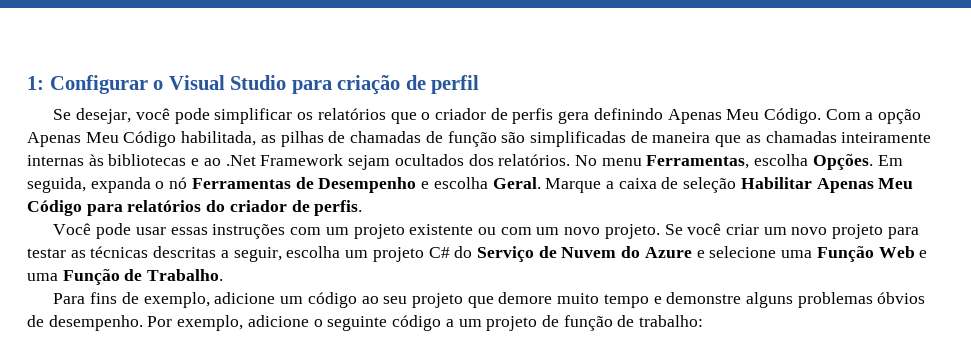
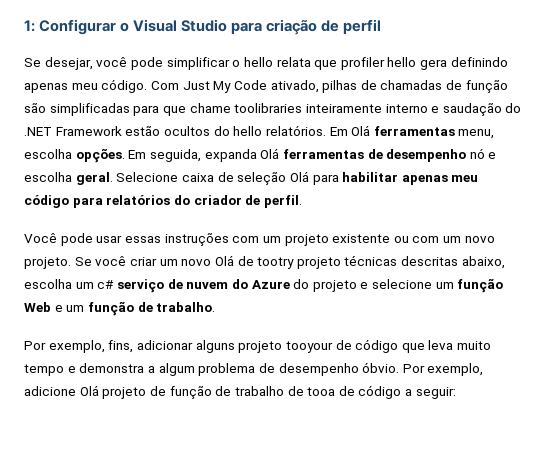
[297,108,922,124] [27,131,276,147] os relatórios que o criador de perfis gera definindo Apenas Meu Código. Com a opção Apenas Meu Código habilitada, as -> [232,57,508,70] [24,79,319,93] o hello relata que profiler hello gera definindo apenas meu código. Com Just My Code ativado,
[630,131,932,147] [27,154,903,170] [27,177,914,193] [27,200,82,216] de maneira que as chamadas inteiramente internas às bibliotecas e ao .Net Framework sejam ocultados dos relatórios. No menu Ferramentas, escolha Opções. Em seguida, expanda o nó Ferramentas de Desempenho e escolha Geral. Marque a caixa de seleção Habilitar Apenas Meu Código -> [133,103,522,116] [24,125,495,139] [24,148,497,163] [24,171,479,185] [24,195,69,208] para que chame toolibraries inteiramente interno e saudação do .NET Framework estão ocultos do hello relatórios. Em Olá ferramentas menu, escolha opções. Em seguida, expanda Olá ferramentas de desempenho nó e escolha geral. Selecione caixa de seleção Olá para habilitar apenas meu código
[314,200,363,216] perfis. -> [263,195,302,208] perfil.
[832,224,919,239] [27,246,928,262] [27,269,224,285] [53,292,926,308] [27,315,704,331] projeto para testar as técnicas descritas a seguir, escolha um projeto C# do Serviço de Nuvem do Azure e selecione uma Função Web e uma Função de Trabalho. // Para fins de exemplo, adicione um código ao seu projeto que demore muito tempo e demonstre alguns problemas óbvios de desempenho. Por exemplo, adicione o seguinte código a um projeto de função de trabalho: -> [214,255,505,269] [24,278,504,293] [24,301,216,316] [24,339,492,353] [24,362,484,376] [24,385,456,399] Olá de tootry projeto técnicas descritas abaixo, escolha um c# serviço de nuvem do Azure do projeto e selecione um função Web e um função de trabalho. // Por exemplo, fins, adicionar alguns projeto tooyour de código que leva muito tempo e demonstra a algum problema de desempenho óbvio. Por exemplo, adicione Olá projeto de função de trabalho de tooa de código a seguir:

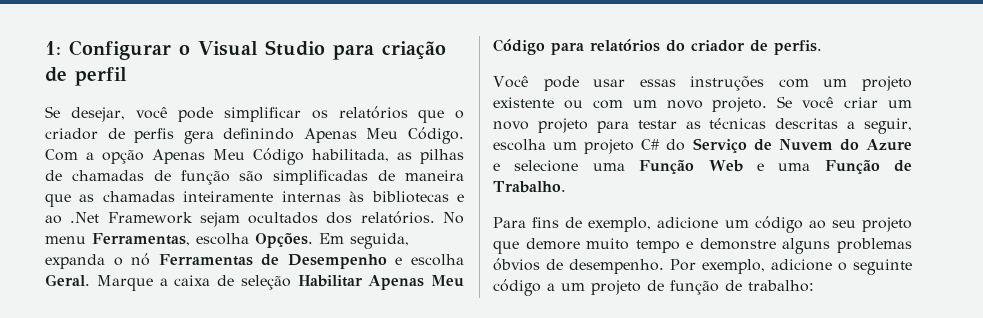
[232,57,508,70] [24,79,319,93] o hello relata que profiler hello gera definindo apenas meu código. Com Just My Code ativado, -> [311,106,464,123] [45,127,464,144] [45,148,412,165] os relatórios que o criador de perfis gera definindo Apenas Meu Código. Com a opção Apenas Meu Código habilitada, as
[133,103,522,116] [24,125,495,139] [24,148,497,163] [24,171,479,185] [24,195,69,208] para que chame toolibraries inteiramente interno e saudação do .NET Framework estão ocultos do hello relatórios. Em Olá ferramentas menu, escolha opções. Em seguida, expanda Olá ferramentas de desempenho nó e escolha geral. Selecione caixa de seleção Olá para habilitar apenas meu código -> [378,170,464,181] [45,191,464,207] [45,211,464,227] [45,232,409,249] [45,253,464,269] [45,274,464,291] [493,39,545,55] de maneira que as chamadas inteiramente internas às bibliotecas e ao .Net Framework sejam ocultados dos relatórios. No menu Ferramentas, escolha Opções. Em seguida, expanda o nó Ferramentas de Desempenho e escolha Geral. Marque a caixa de seleção Habilitar Apenas Meu Código
[263,195,302,208] perfil. -> [774,40,822,55] perfis.
[214,255,505,269] [24,278,504,293] [24,301,216,316] [24,339,492,353] [24,362,484,376] [24,385,456,399] Olá de tootry projeto técnicas descritas abaixo, escolha um c# serviço de nuvem do Azure do projeto e selecione um função Web e um função de trabalho. // Por exemplo, fins, adicionar alguns projeto tooyour de código que leva muito tempo e demonstra a algum problema de desempenho óbvio. Por exemplo, adicione Olá projeto de função de trabalho de tooa de código a seguir: -> [537,118,912,134] [493,138,912,154] [493,159,912,174] [493,181,566,193] [493,216,912,233] [493,238,912,254] [493,258,912,275] [493,279,814,296] projeto para testar as técnicas descritas a seguir, escolha um projeto C# do Serviço de Nuvem do Azure e selecione uma Função Web e uma Função de Trabalho. // Para fins de exemplo, adicione um código ao seu projeto que demore muito tempo e demonstre alguns problemas óbvios de desempenho. Por exemplo, adicione o seguinte código a um projeto de função de trabalho:

